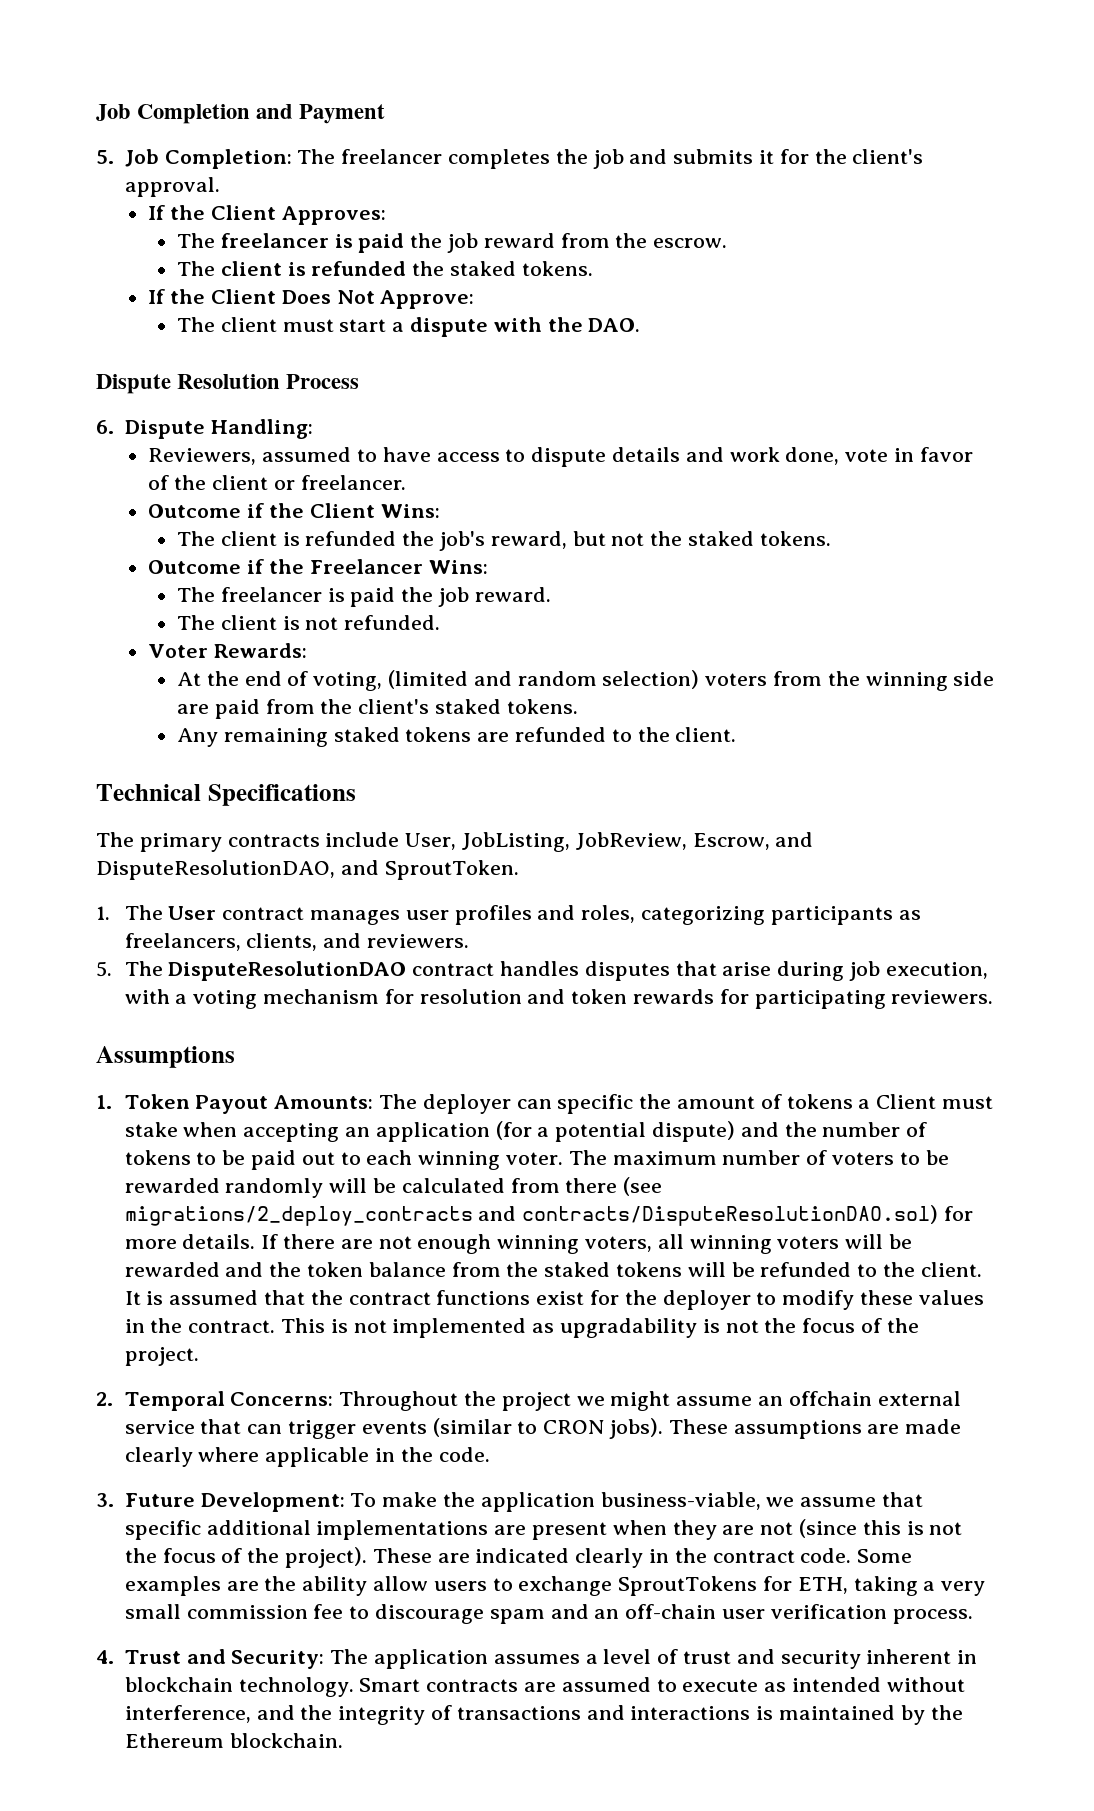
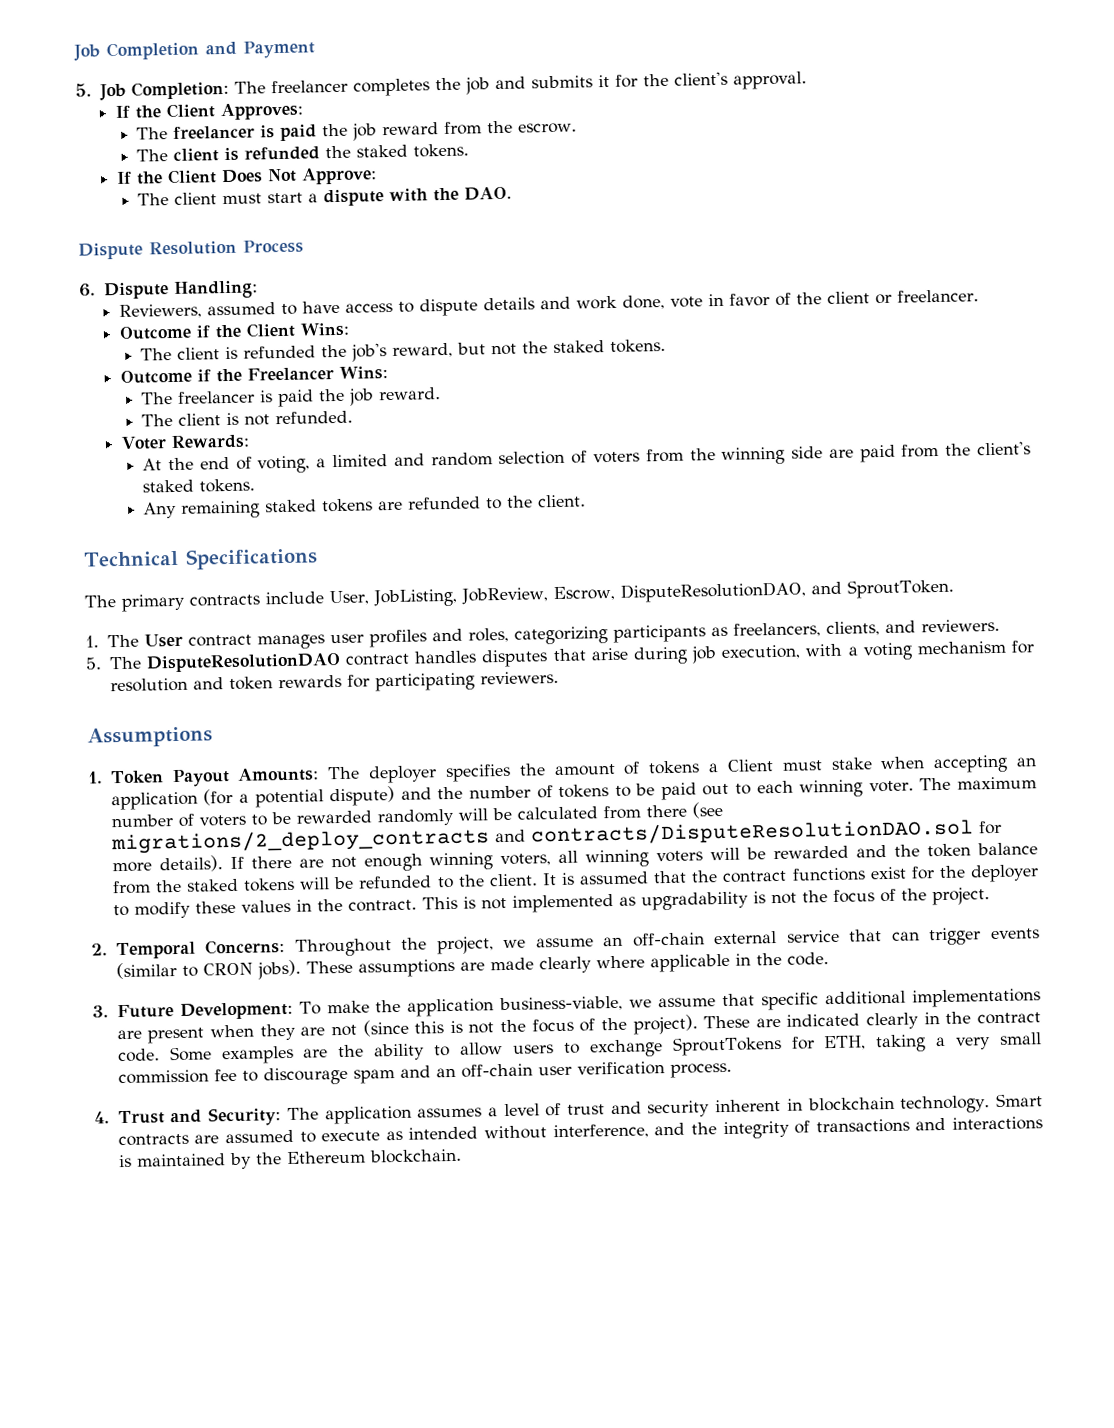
[387,670,700,689] (limited and random selection) -> [316,450,588,468] a limited and random selection of
[775,832,814,847] and -> (615, 593) none
[516,1094,634,1114] can specific -> [444,763,511,783] specifies
[522,1205,939,1226] contracts/DisputeResolutionDAO.sol) -> [530,818,974,846] contracts/DisputeResolutionDAO.sol
[182,1234,256,1249] details. -> [158,855,223,873] details).
[501,1391,671,1411] project we might -> [436,936,527,955] project, we
[788,1391,872,1406] offchain -> [632,932,705,947] off-chain
(368, 1586) none -> [434,1045,451,1057] to

